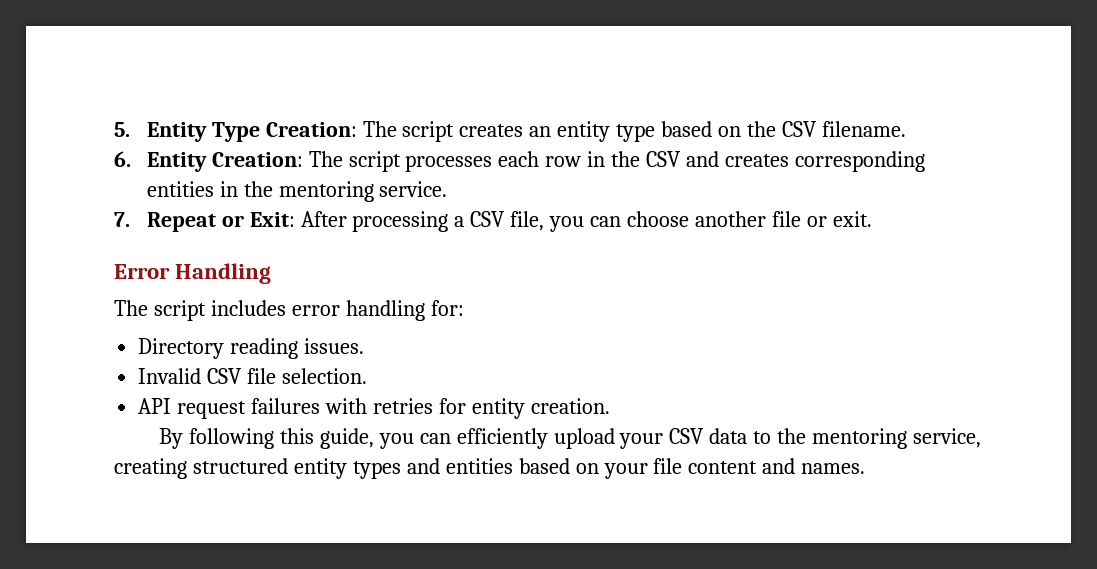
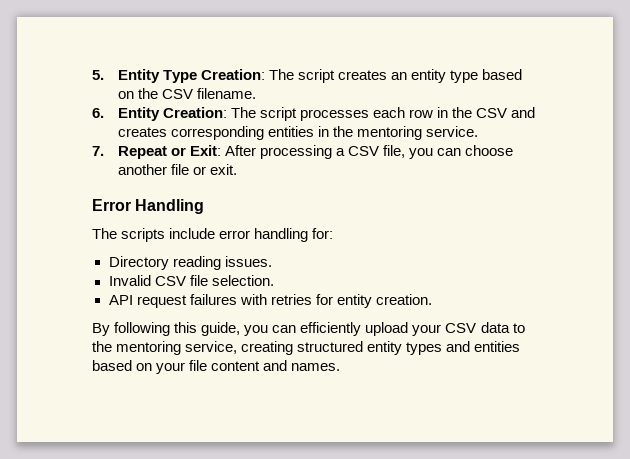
[153,300,286,321] script includes -> [121,228,216,242] scripts include

